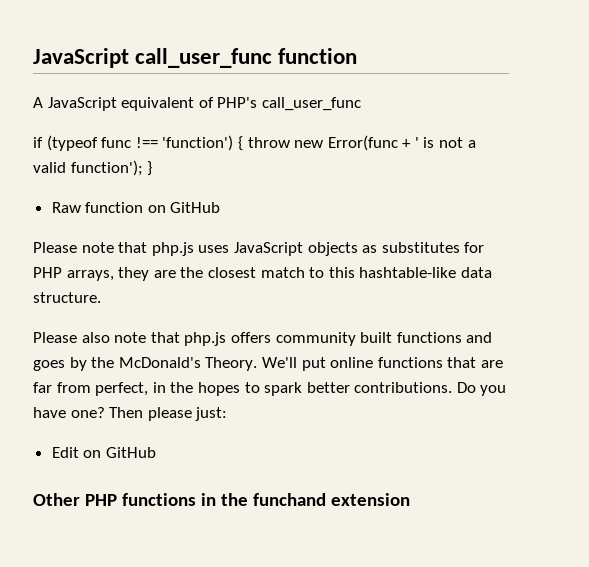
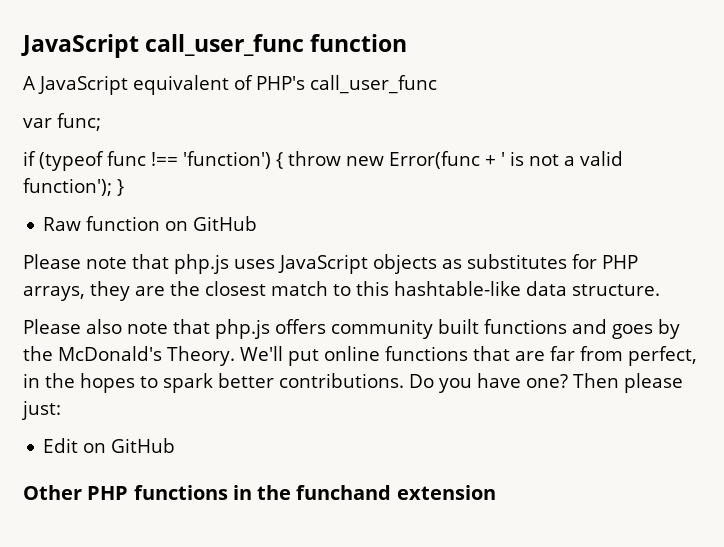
(361, 104) none -> [23,113,101,131] // var func;

